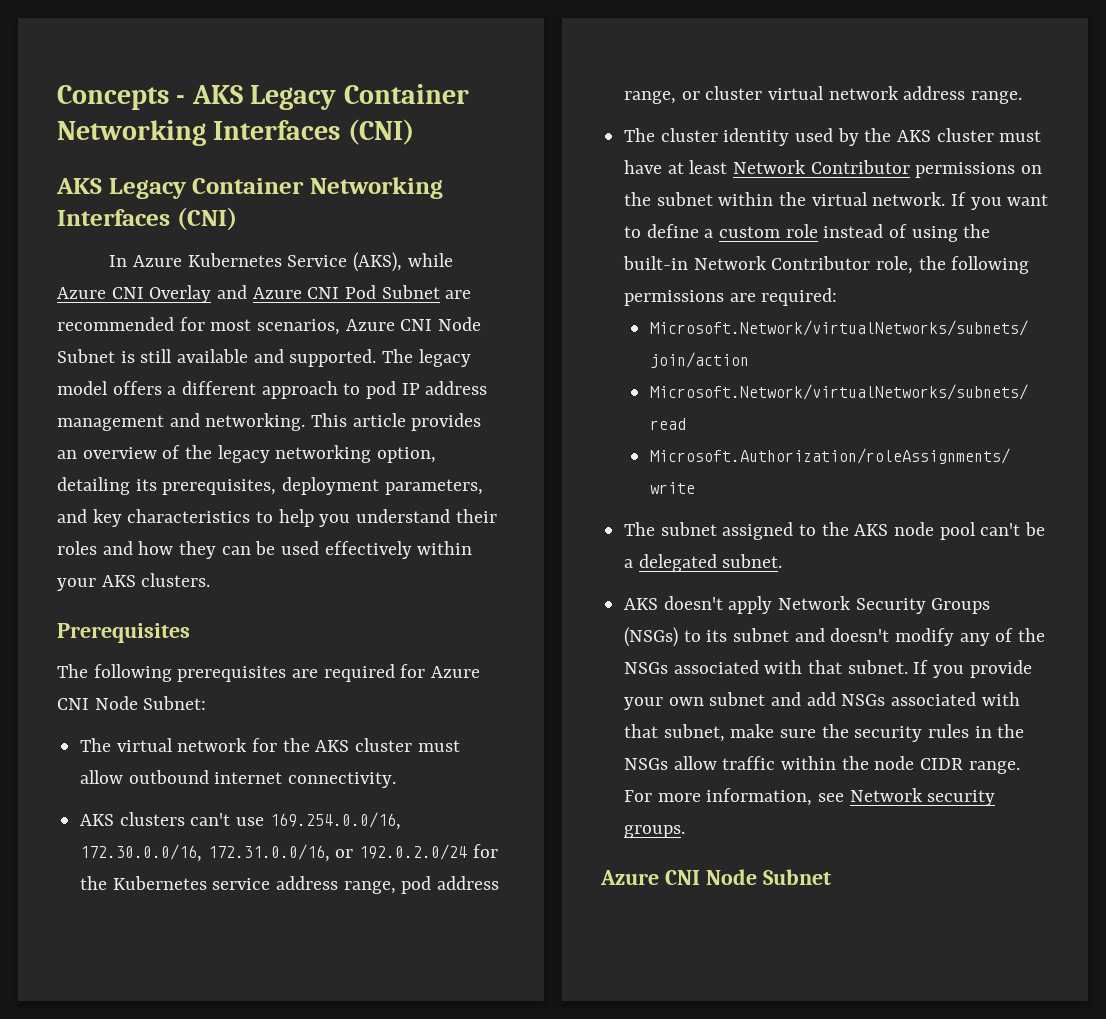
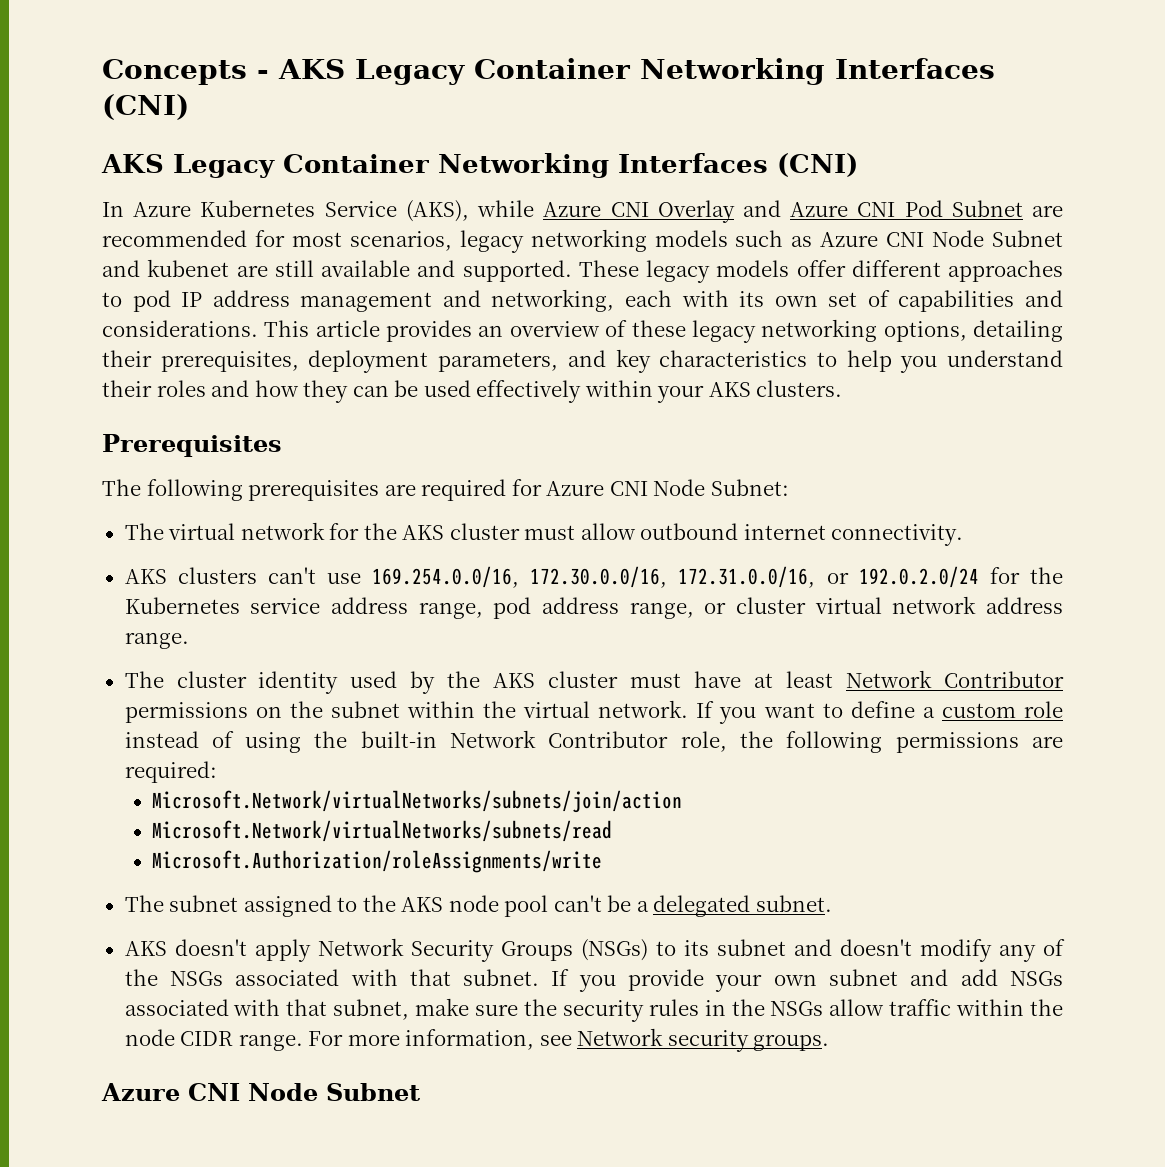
[345,317,482,331] [57,349,135,363] Azure CNI Node Subnet is -> [459,229,1063,253] [102,259,268,277] legacy networking models such as Azure CNI Node Subnet and kubenet are
[382,349,471,367] [57,381,338,399] The legacy model offers a different approach -> [578,260,1063,283] These legacy models offer different approaches
[205,413,306,431] networking. -> [491,289,1063,312] [102,320,258,337] networking, each with its own set of capabilities and considerations.
[185,445,437,463] [57,477,157,495] the legacy networking option, detailing its -> [631,319,1063,343] [102,350,152,367] these legacy networking options, detailing their

